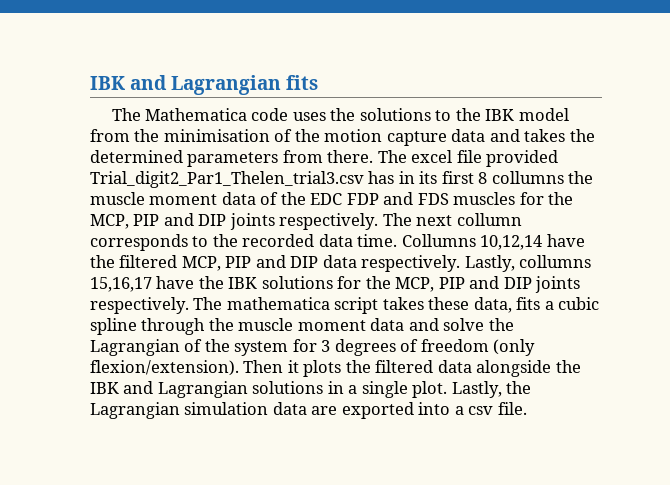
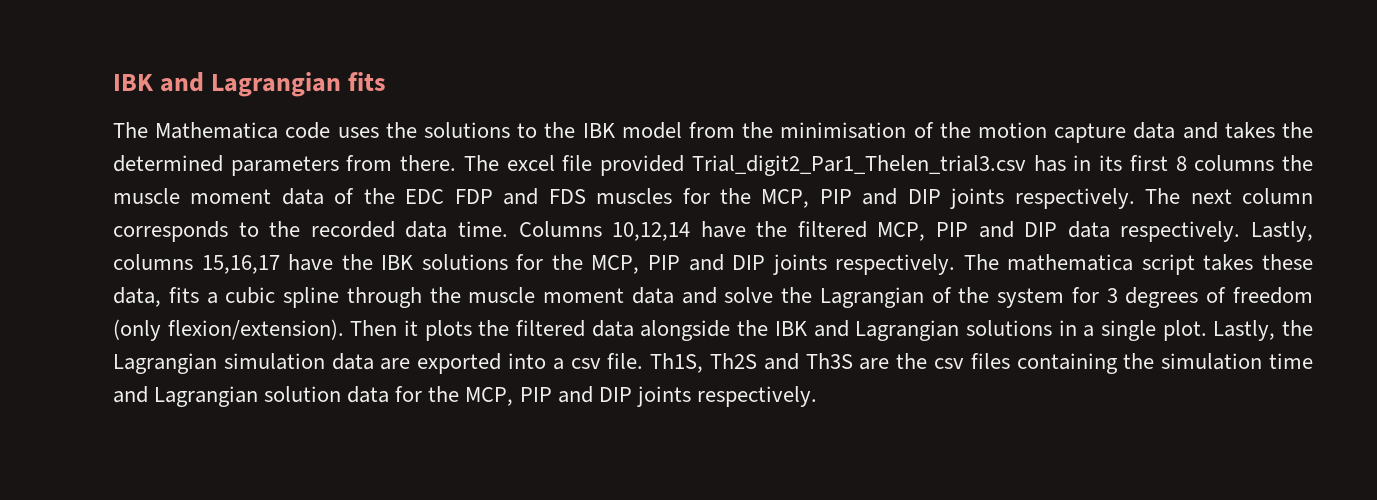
[491,171,564,184] collumns -> [1194,155,1275,171] columns
[456,213,522,226] collumn -> [1242,188,1314,204] column
[401,234,476,247] Collumns -> [518,221,602,237] Columns
[519,255,592,268] collumns -> [113,254,193,270] columns
(527, 408) none -> [650,353,1313,374] [113,386,817,407] Th1S, Th2S and Th3S are the csv files containing the simulation time and Lagrangian solution data for the MCP, PIP and DIP joints respectively.

